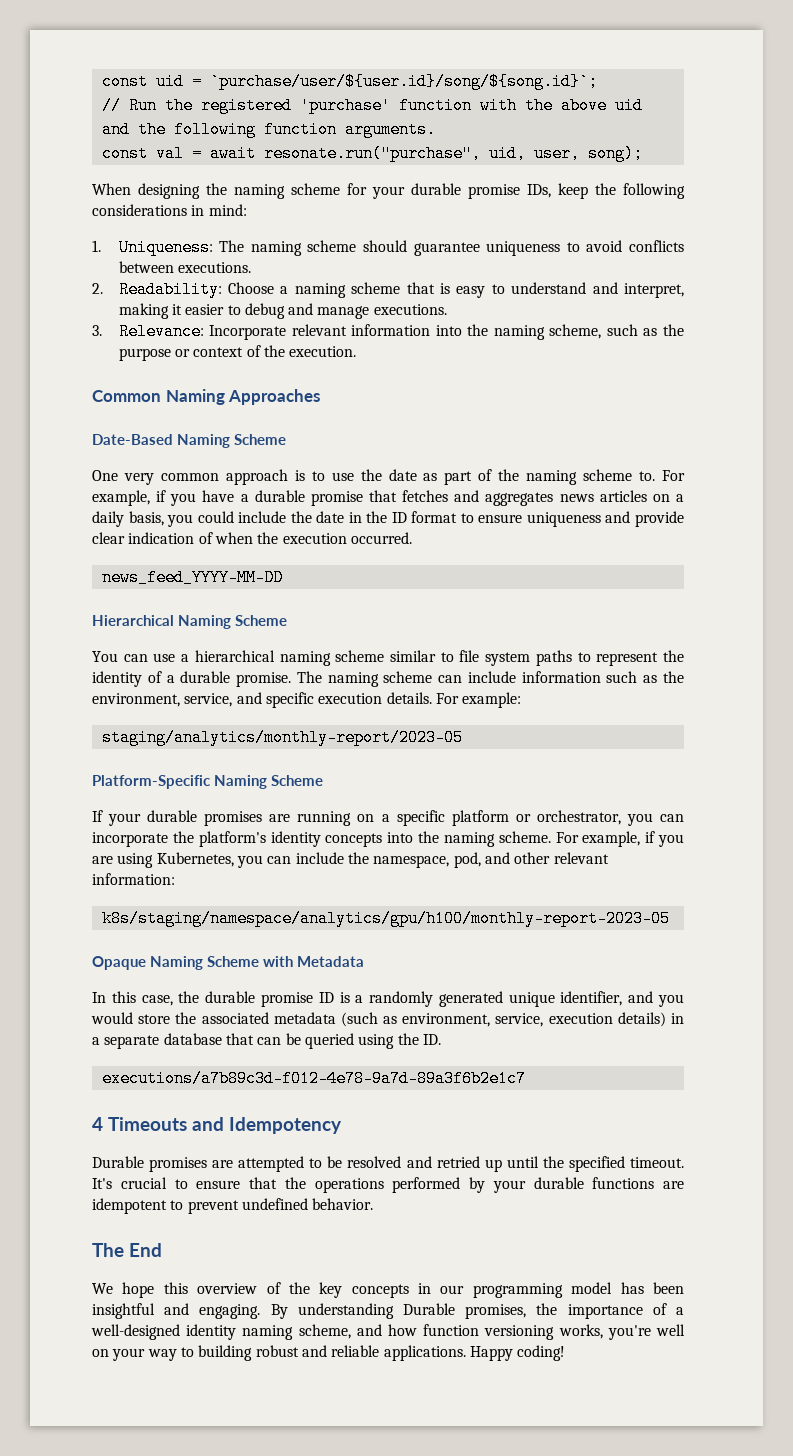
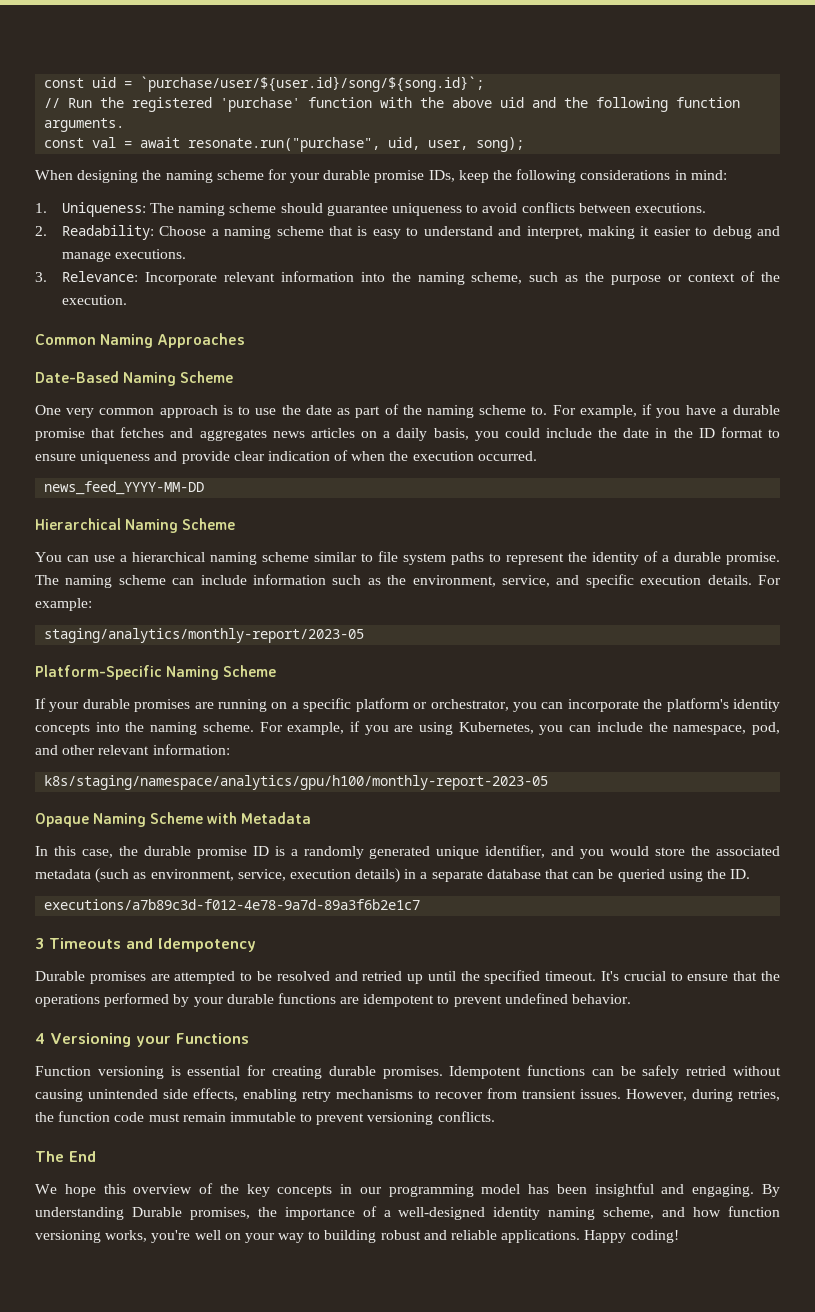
[92,1117,103,1131] 4 -> [35,938,44,949] 3
(374, 1204) none -> [35,1033,249,1047] [35,1065,782,1079] [35,1088,780,1102] [35,1111,495,1125] // 4 Versioning your Functions // Function versioning is essential for creating durable promises. Idempotent functions can be safely retried without causing unintended side effects, enabling retry mechanisms to recover from transient issues. However, during retries, the function code must remain immutable to prevent versioning conflicts.

